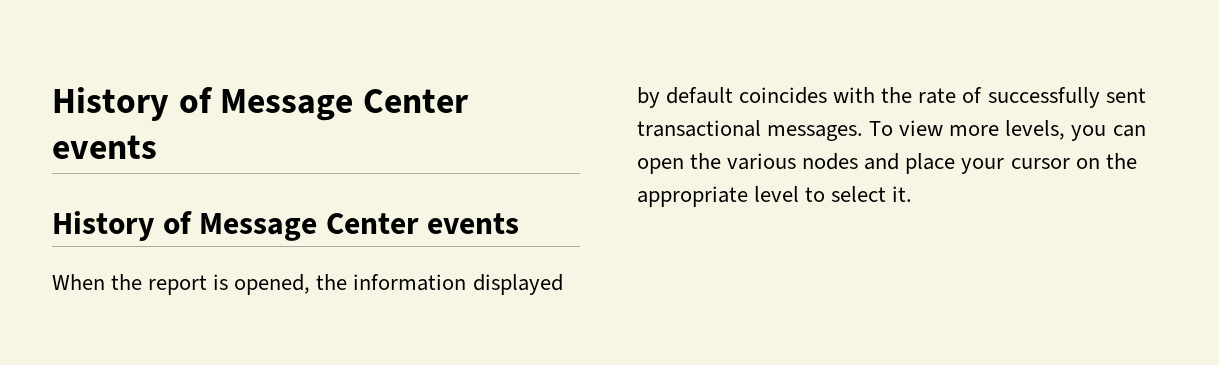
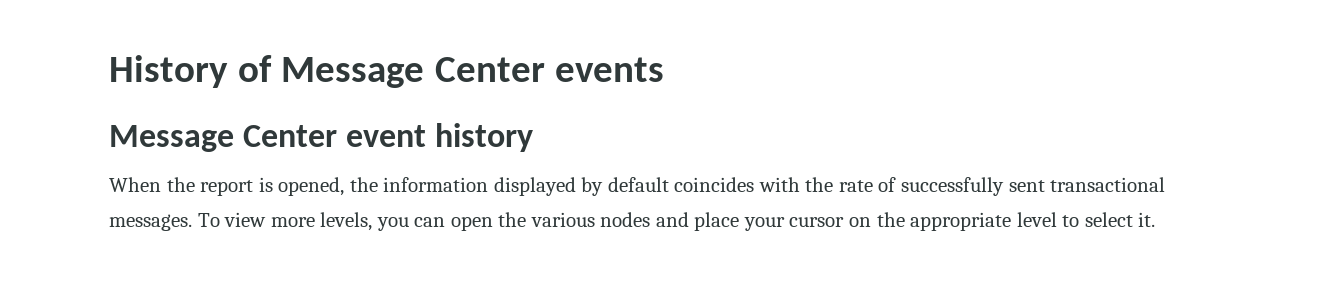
[52,87,469,121] [52,135,157,159] [52,211,520,241] History of Message Center events // History of Message Center events -> [109,55,665,88] [109,123,534,152] History of Message Center events // Message Center event history

